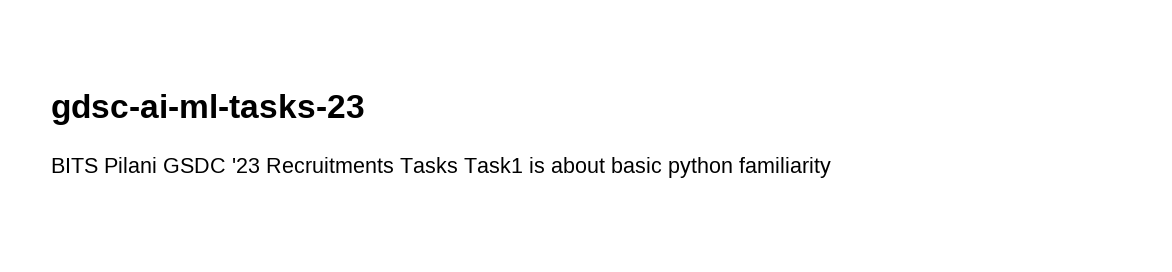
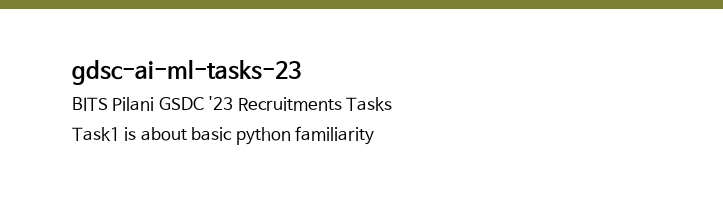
(458, 165) none -> (393, 104) //

